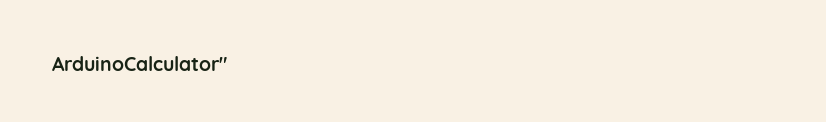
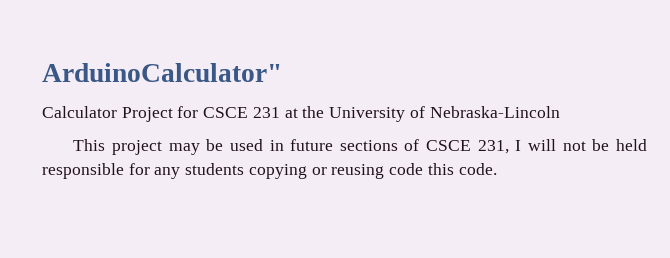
(227, 63) none -> [42,106,560,122] [73,139,648,155] [42,163,497,179] // Calculator Project for CSCE 231 at the University of Nebraska-Lincoln // This project may be used in future sections of CSCE 231, I will not be held responsible for any students copying or reusing code this code.

